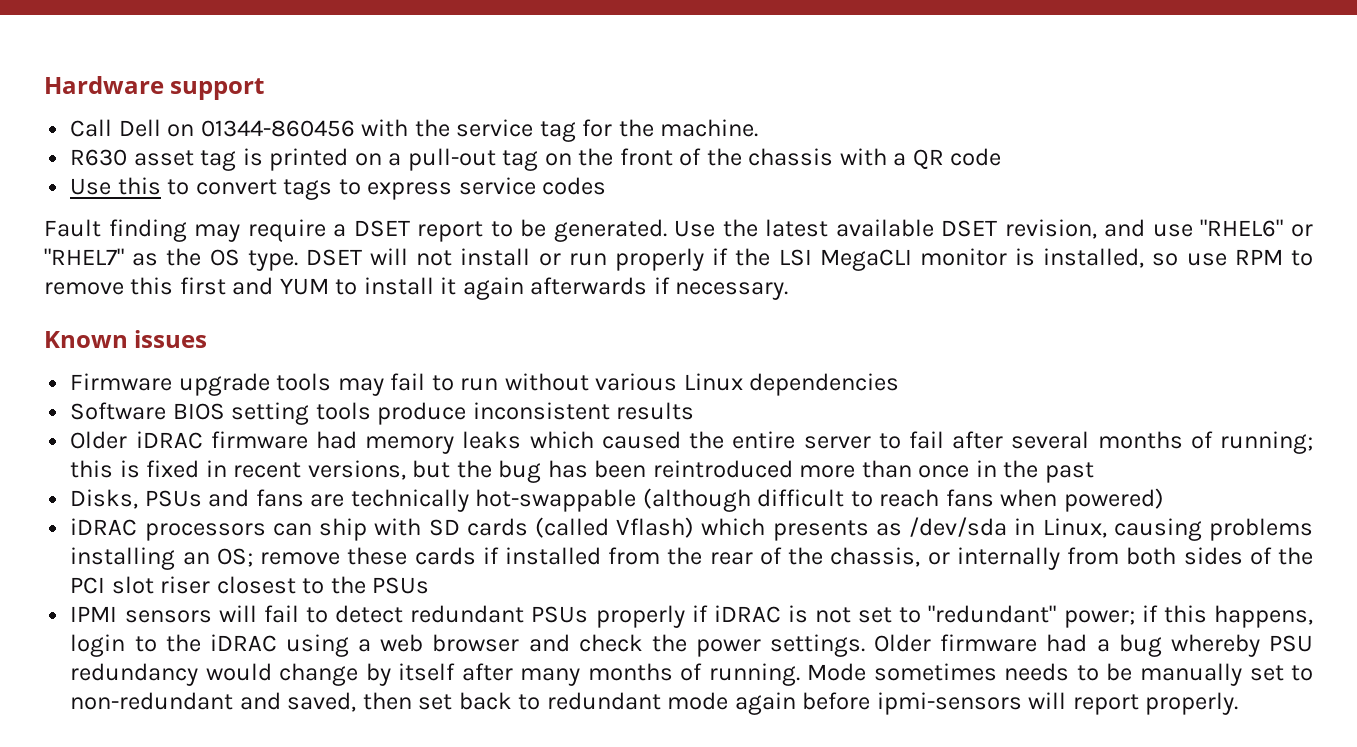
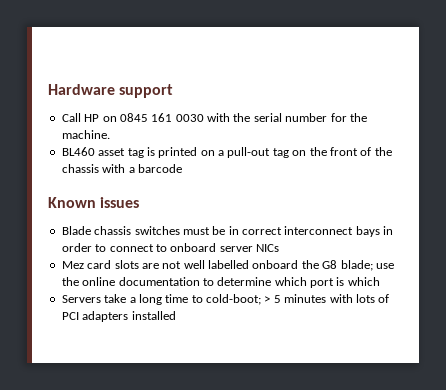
[118,119,576,142] Dell on 01344-860456 with the service tag -> [84,113,328,122] HP on 0845 161 0030 with the serial number
[70,149,128,166] R630 -> [61,147,95,156] BL460
[912,148,1002,170] [70,177,607,200] [44,219,1313,242] [44,248,1313,271] [44,277,789,300] [44,330,208,348] [70,373,900,396] [70,402,695,425] [70,431,1314,454] [70,460,1094,483] [70,488,1164,512] [70,517,1313,541] [70,547,1313,570] [70,576,430,594] [70,605,1313,628] [70,634,1313,657] [70,663,1313,686] [70,692,1239,715] QR code // Use this to convert tags to express service codes // Fault finding may require a DSET report to be generated. Use the latest available DSET revision, and use "RHEL6" or "RHEL7" as the OS type. DSET will not install or run properly if the LSI MegaCLI monitor is installed, so use RPM to remove this first and YUM to install it again afterwards if necessary. // Known issues // Firmware upgrade tools may fail to run without various Linux dependencies // Software BIOS setting tools produce inconsistent results // Older iDRAC firmware had memory leaks which caused the entire server to fail after several months of running; this is fixed in recent versions, but the bug has been reintroduced more than once in the past // Disks, PSUs and fans are technically hot-swappable (although difficult to reach fans when powered) // iDRAC processors can ship with SD cards (called Vflash) which presents as /dev/sda in Linux, causing problems installing an OS; remove these cards if installed from the rear of the chassis, or internally from both sides of the PCI slot riser closest to the PSUs // IPMI sensors will fail to detect redundant PSUs properly if iDRAC is not set to "redundant" power; if this happens, login to the iDRAC using a web browser and check the power settings. Older firmware had a bug whereby PSU redundancy would change by itself after many months of running. Mode sometimes needs to be manually set to non-redundant and saved, then set back to redundant mode again before ipmi-sensors will report properly. -> [137,164,182,173] [48,197,140,208] [61,226,394,237] [61,243,279,252] [61,260,394,271] [61,277,380,288] [61,294,390,305] [61,311,176,322] barcode // Known issues // Blade chassis switches must be in correct interconnect bays in order to connect to onboard server NICs // Mez card slots are not well labelled onboard the G8 blade; use the online documentation to determine which port is which // Servers take a long time to cold-boot; > 5 minutes with lots of PCI adapters installed

